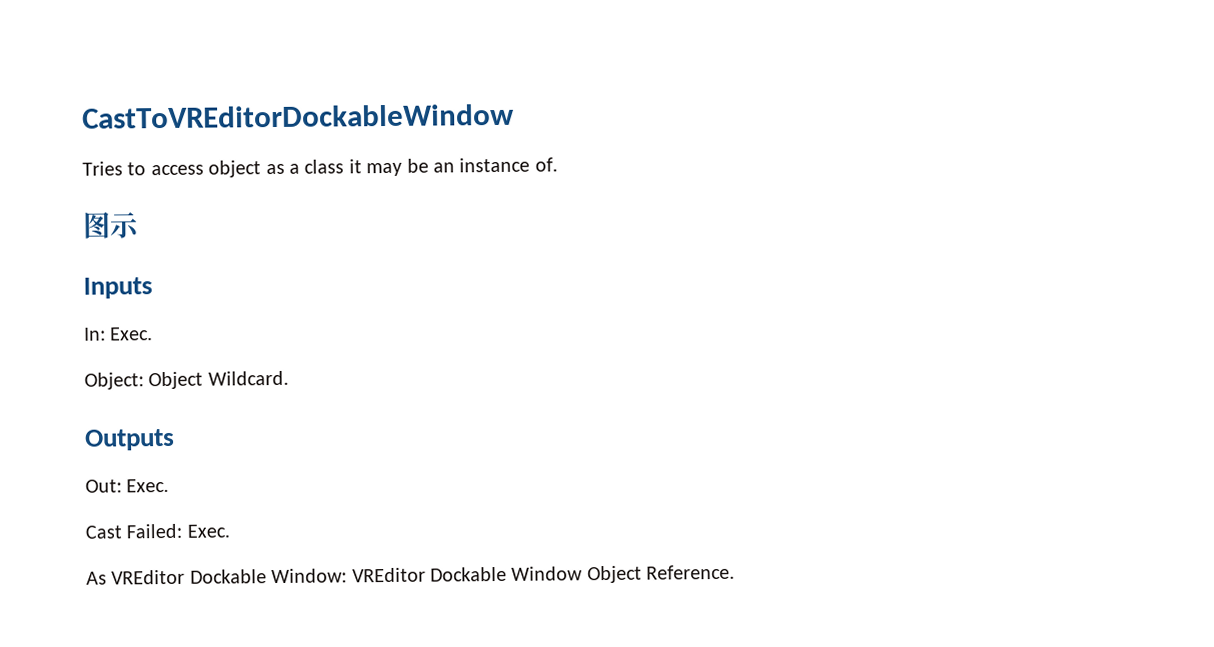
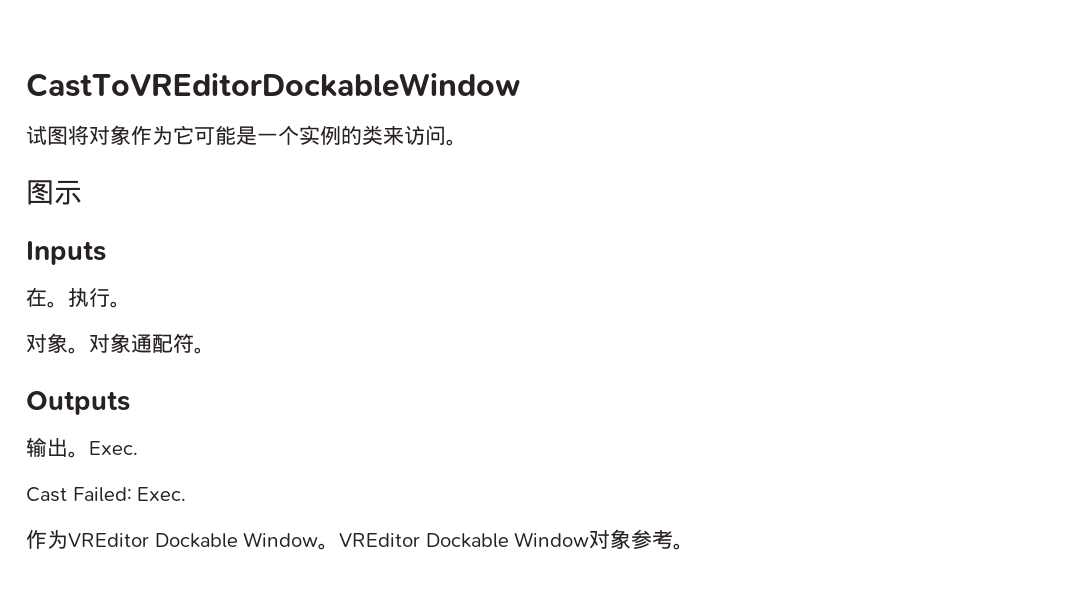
[82,157,558,178] [82,211,140,239] [83,277,153,299] [84,327,154,341] [84,370,289,390] Tries to access object as a class it may be an instance of. // 图示 // Inputs // In: Exec. // Object: Object Wildcard. -> [26,125,467,146] [26,180,82,205] [26,241,106,265] [26,287,131,308] [26,333,215,354] 试图将对象作为它可能是一个实例的类来访问。 // 图示 // Inputs // 在。执行。 // 对象。对象通配符。
[85,479,122,493] Out: -> [26,437,89,458] 输出。
[86,564,736,585] As VREditor Dockable Window: VREditor Dockable Window Object Reference. -> [26,529,695,550] 作为VREditor Dockable Window。VREditor Dockable Window对象参考。

